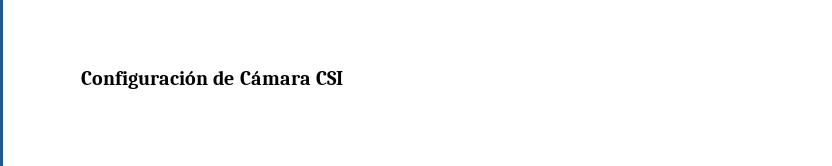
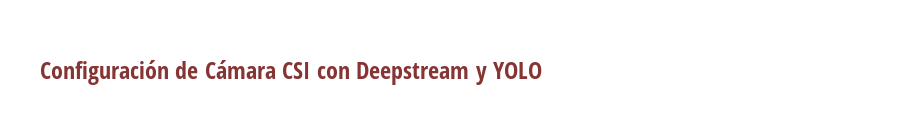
(344, 78) none -> [316,62,543,85] con Deepstream y YOLO

